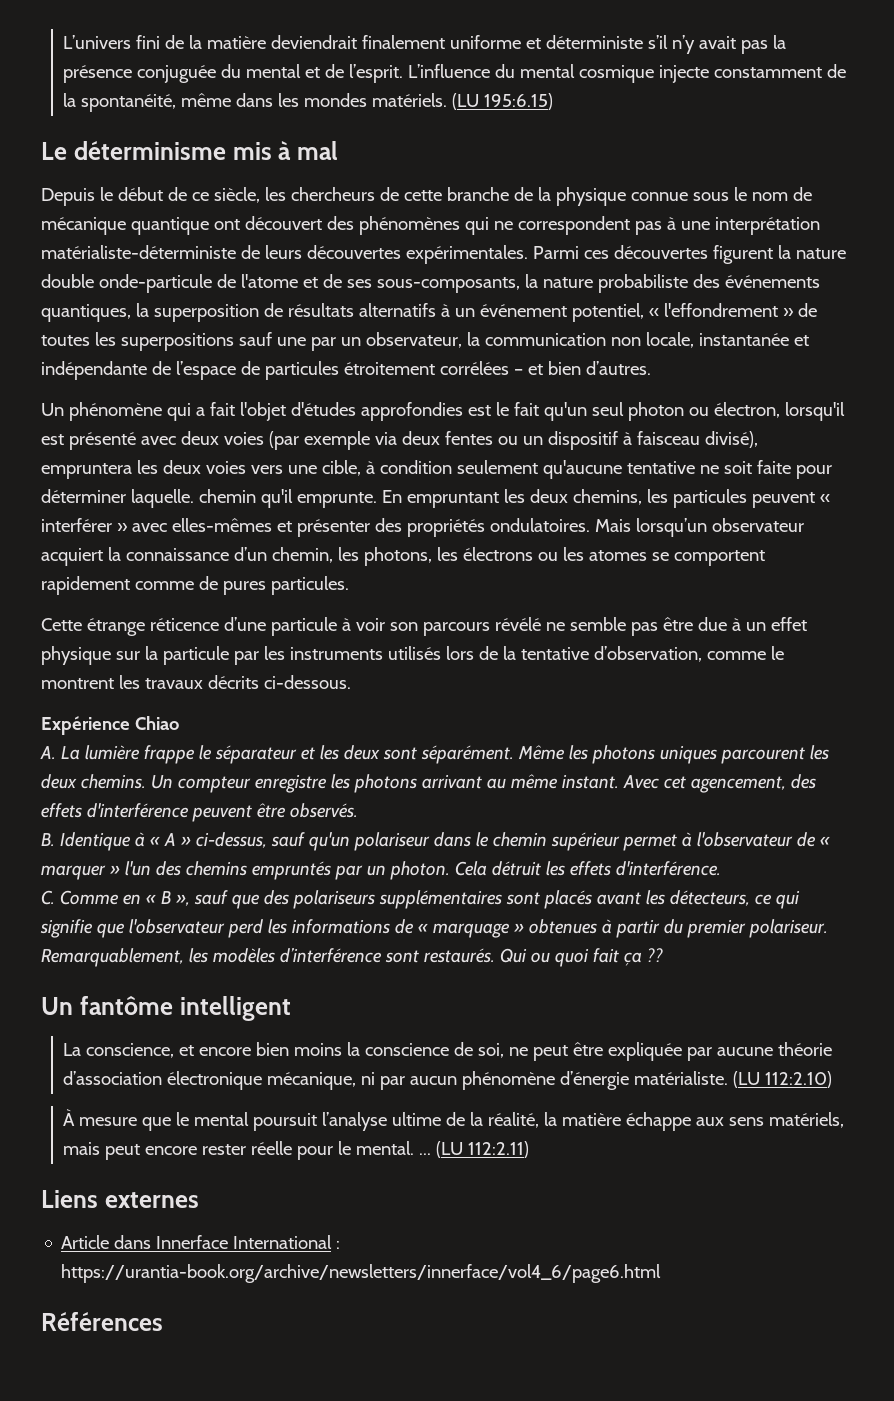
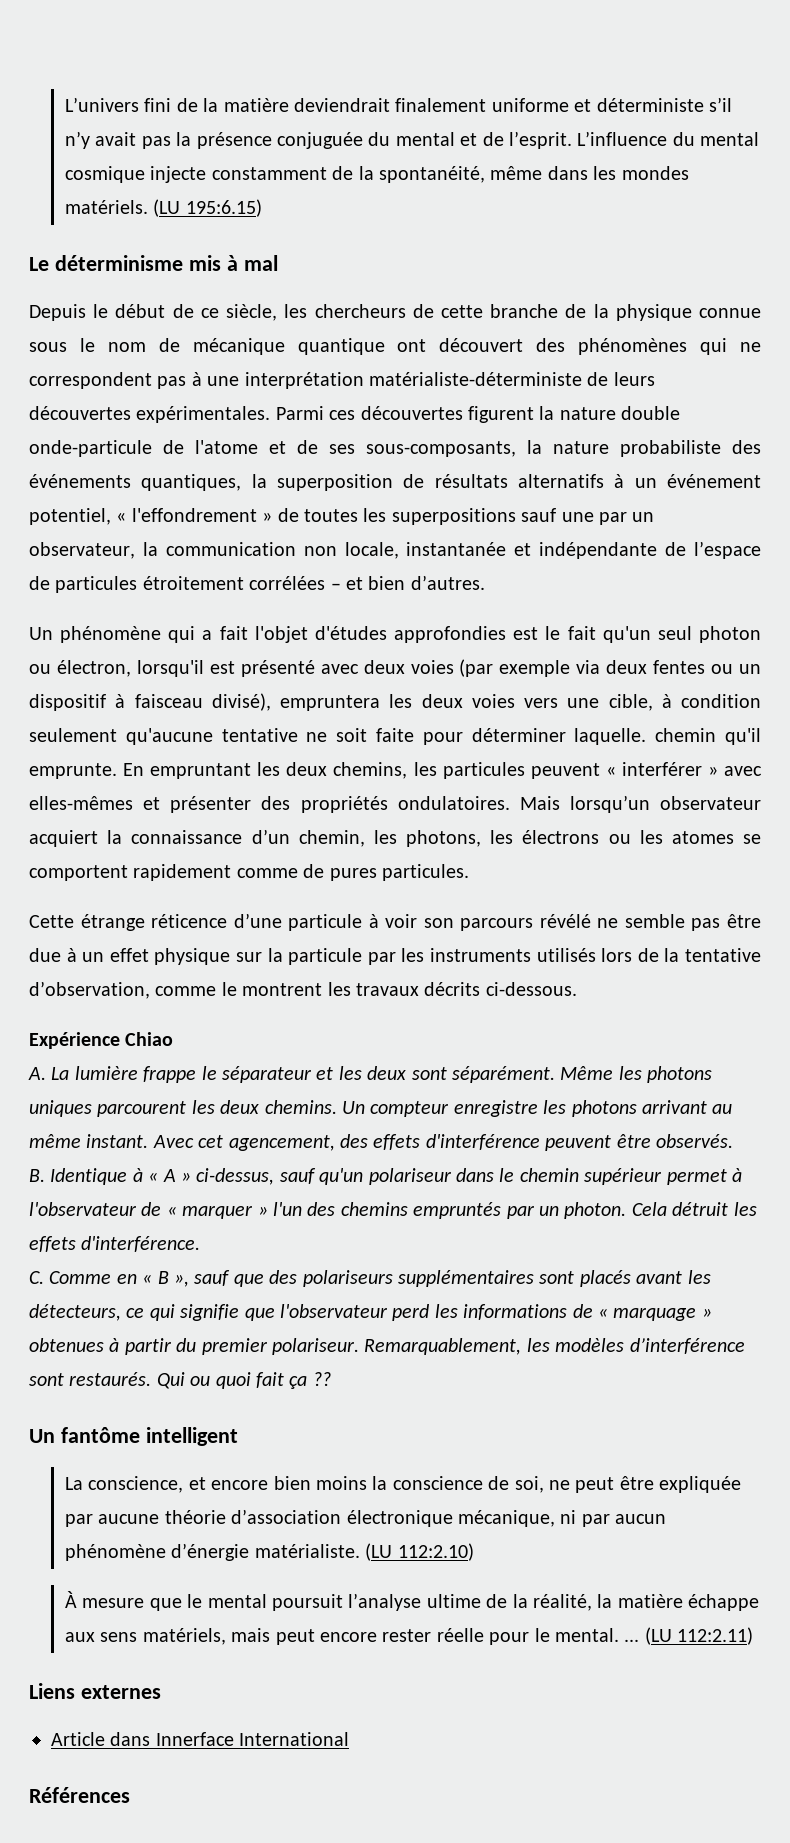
[336,1241,341,1249] [61,1264,662,1283] : https://urantia-book.org/archive/newsletters/innerface/vol4_6/page6.html -> (350, 1739) none

